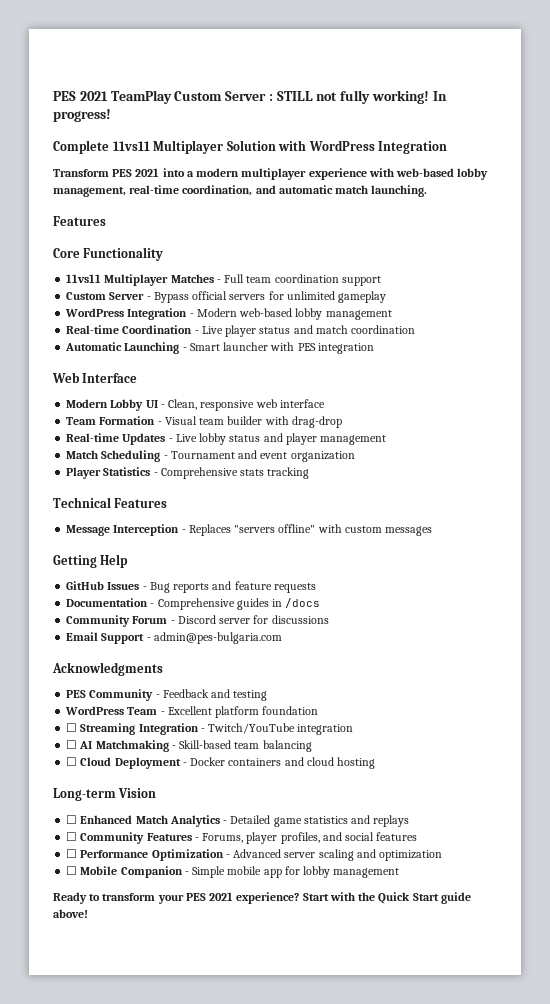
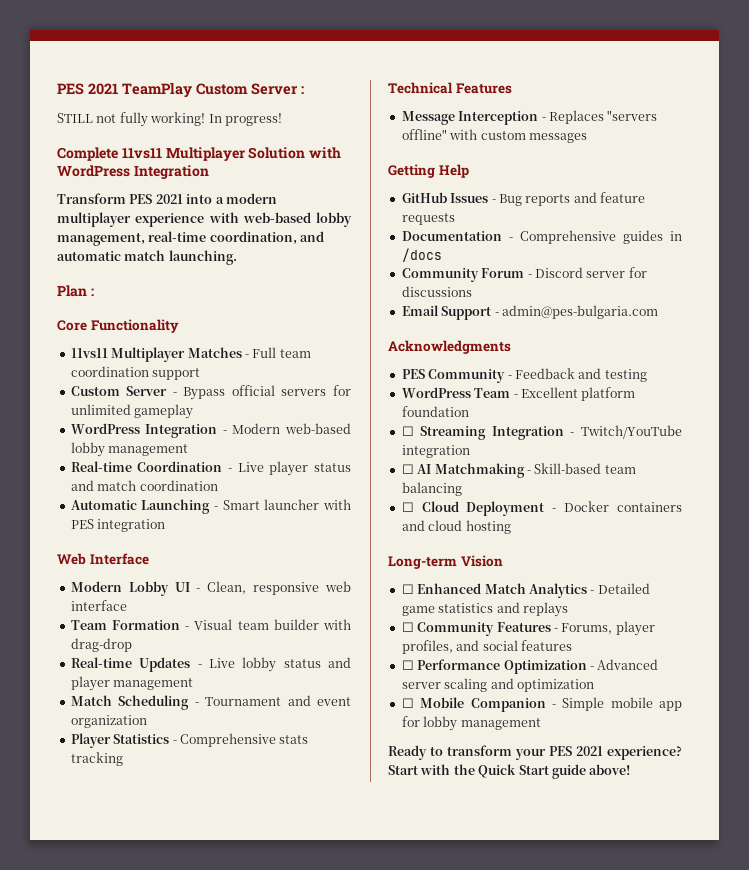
(273, 97) none -> (304, 90) //
[53,216,106,226] Features -> [57,285,94,297] Plan :

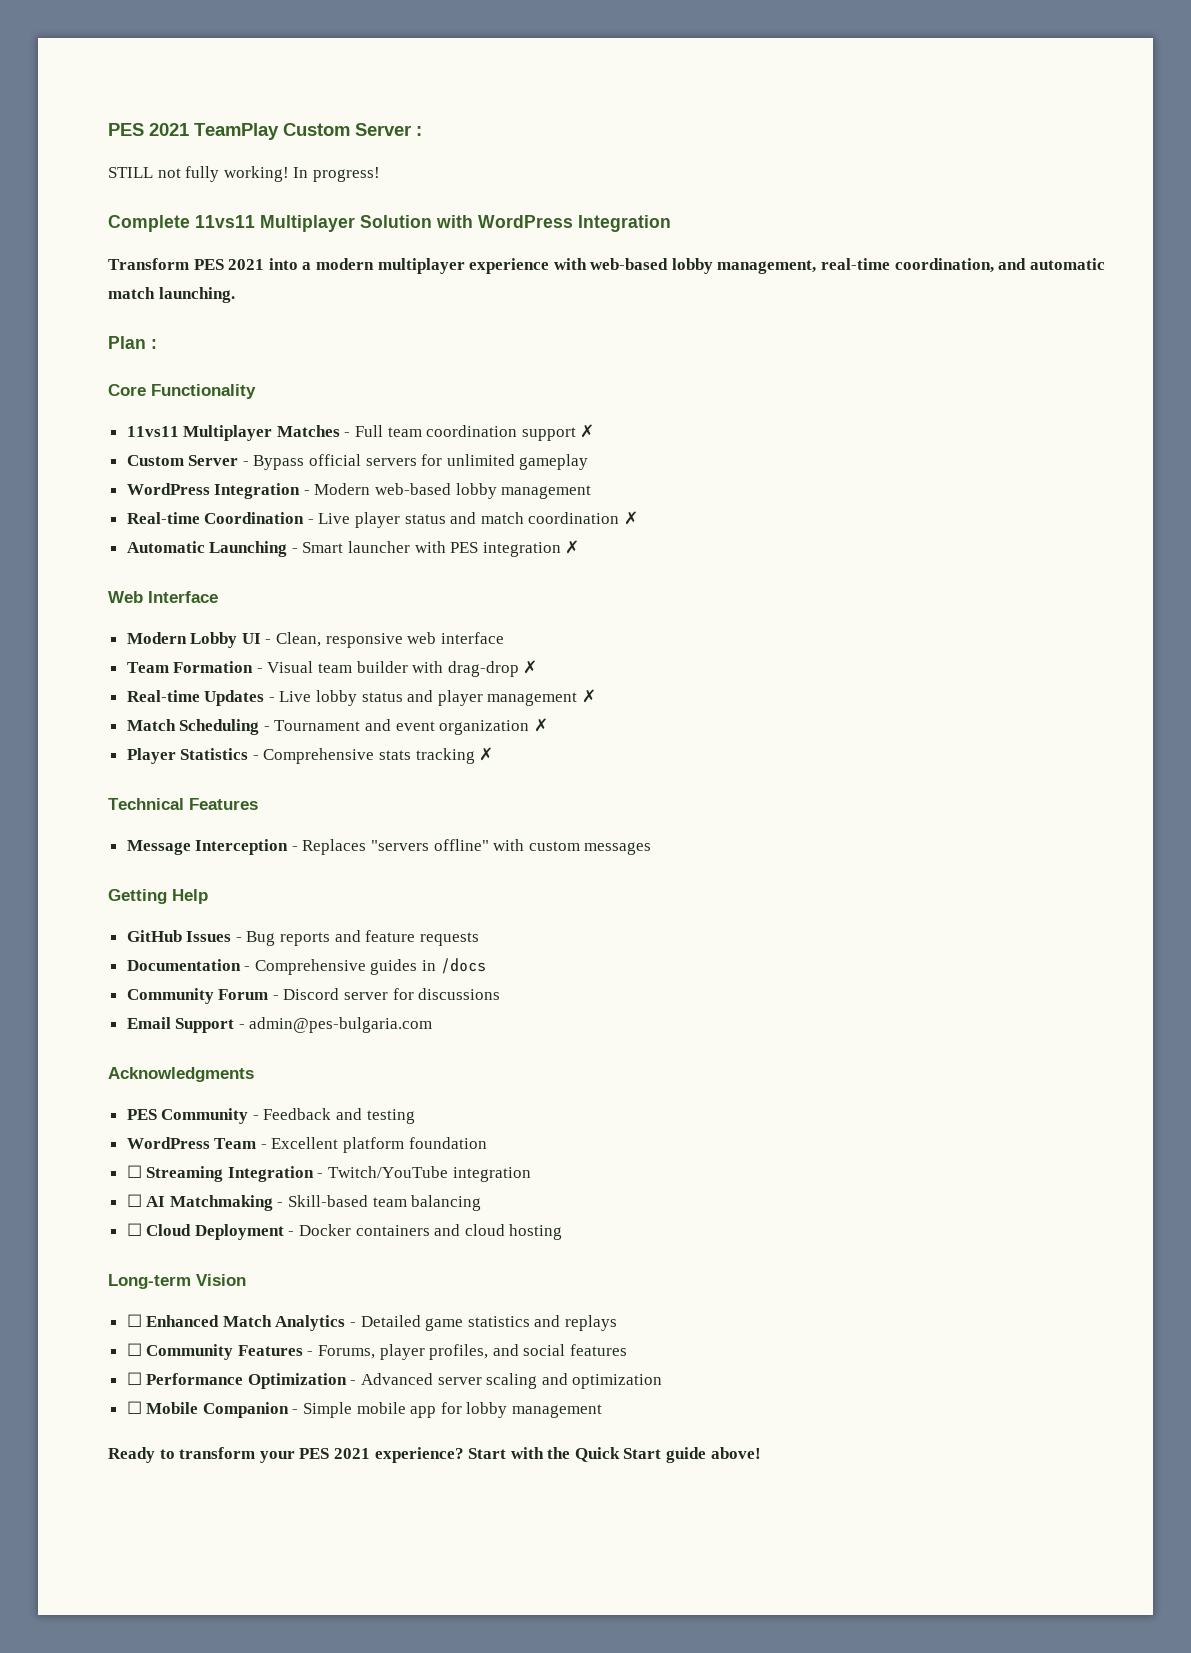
(201, 374) none -> [580,424,595,438] ✗
(218, 485) none -> [624,511,639,525] ✗
(166, 525) none -> [565,540,580,554] ✗
(132, 645) none -> [523,660,538,674] ✗
(194, 684) none -> [582,689,597,703] ✗
(147, 721) none -> [533,718,548,732] ✗
(123, 759) none -> [479,747,494,761] ✗

